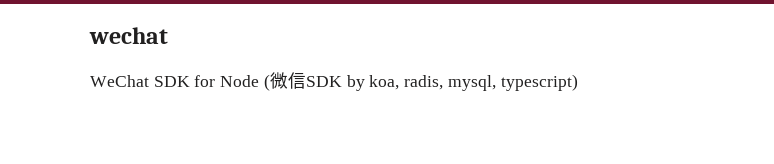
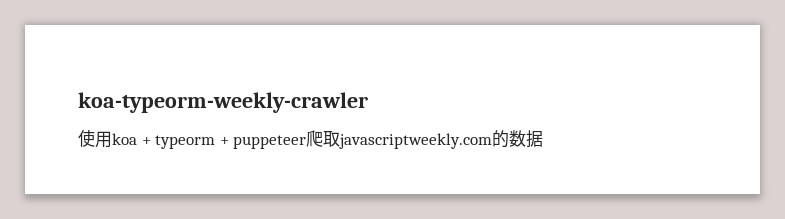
[89,27,168,44] [90,72,578,91] wechat // WeChat SDK for Node (微信SDK by koa, radis, mysql, typescript) -> [78,92,368,113] [78,129,544,149] koa-typeorm-weekly-crawler // 使用koa + typeorm + puppeteer爬取javascriptweekly.com的数据

